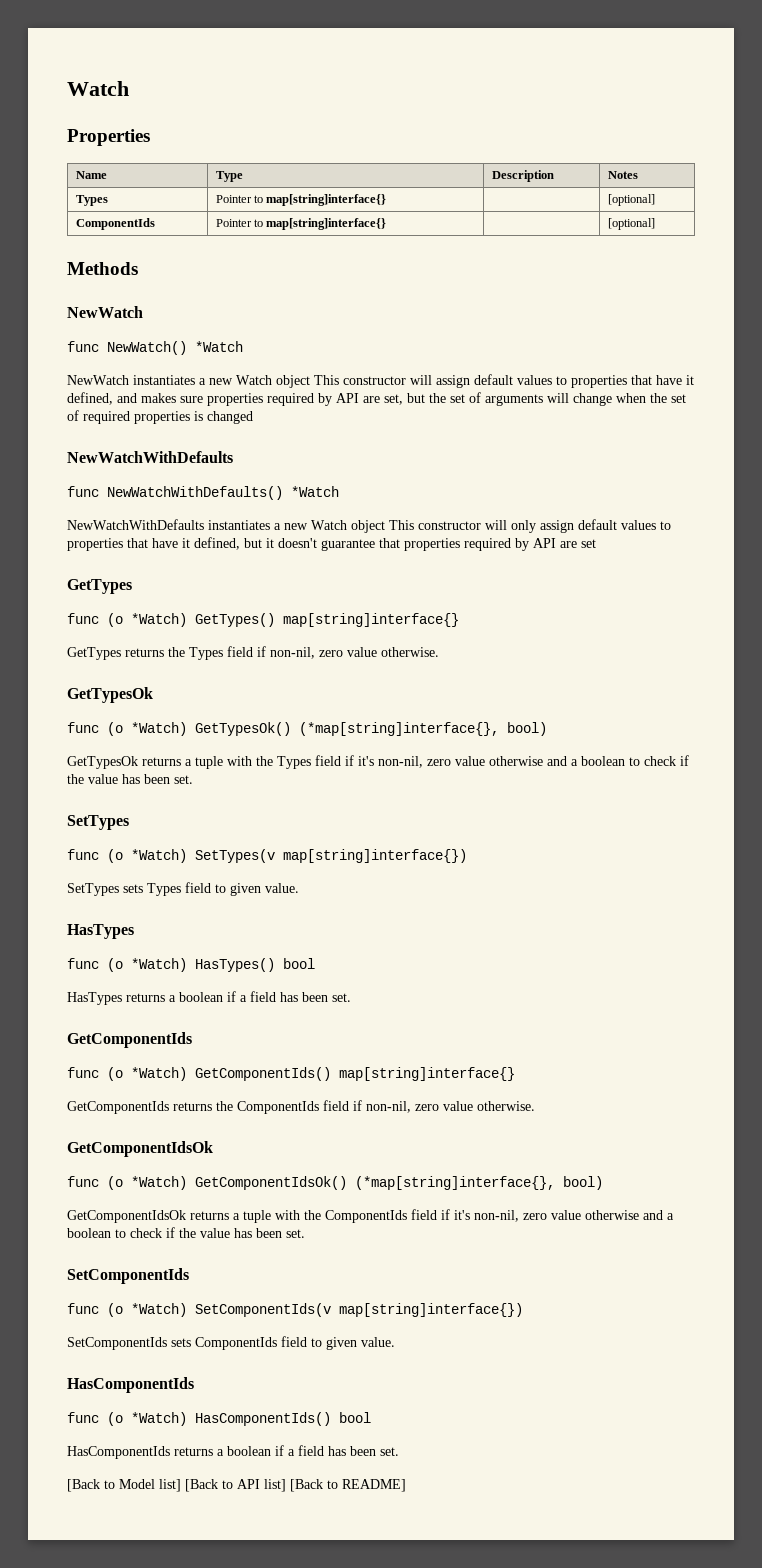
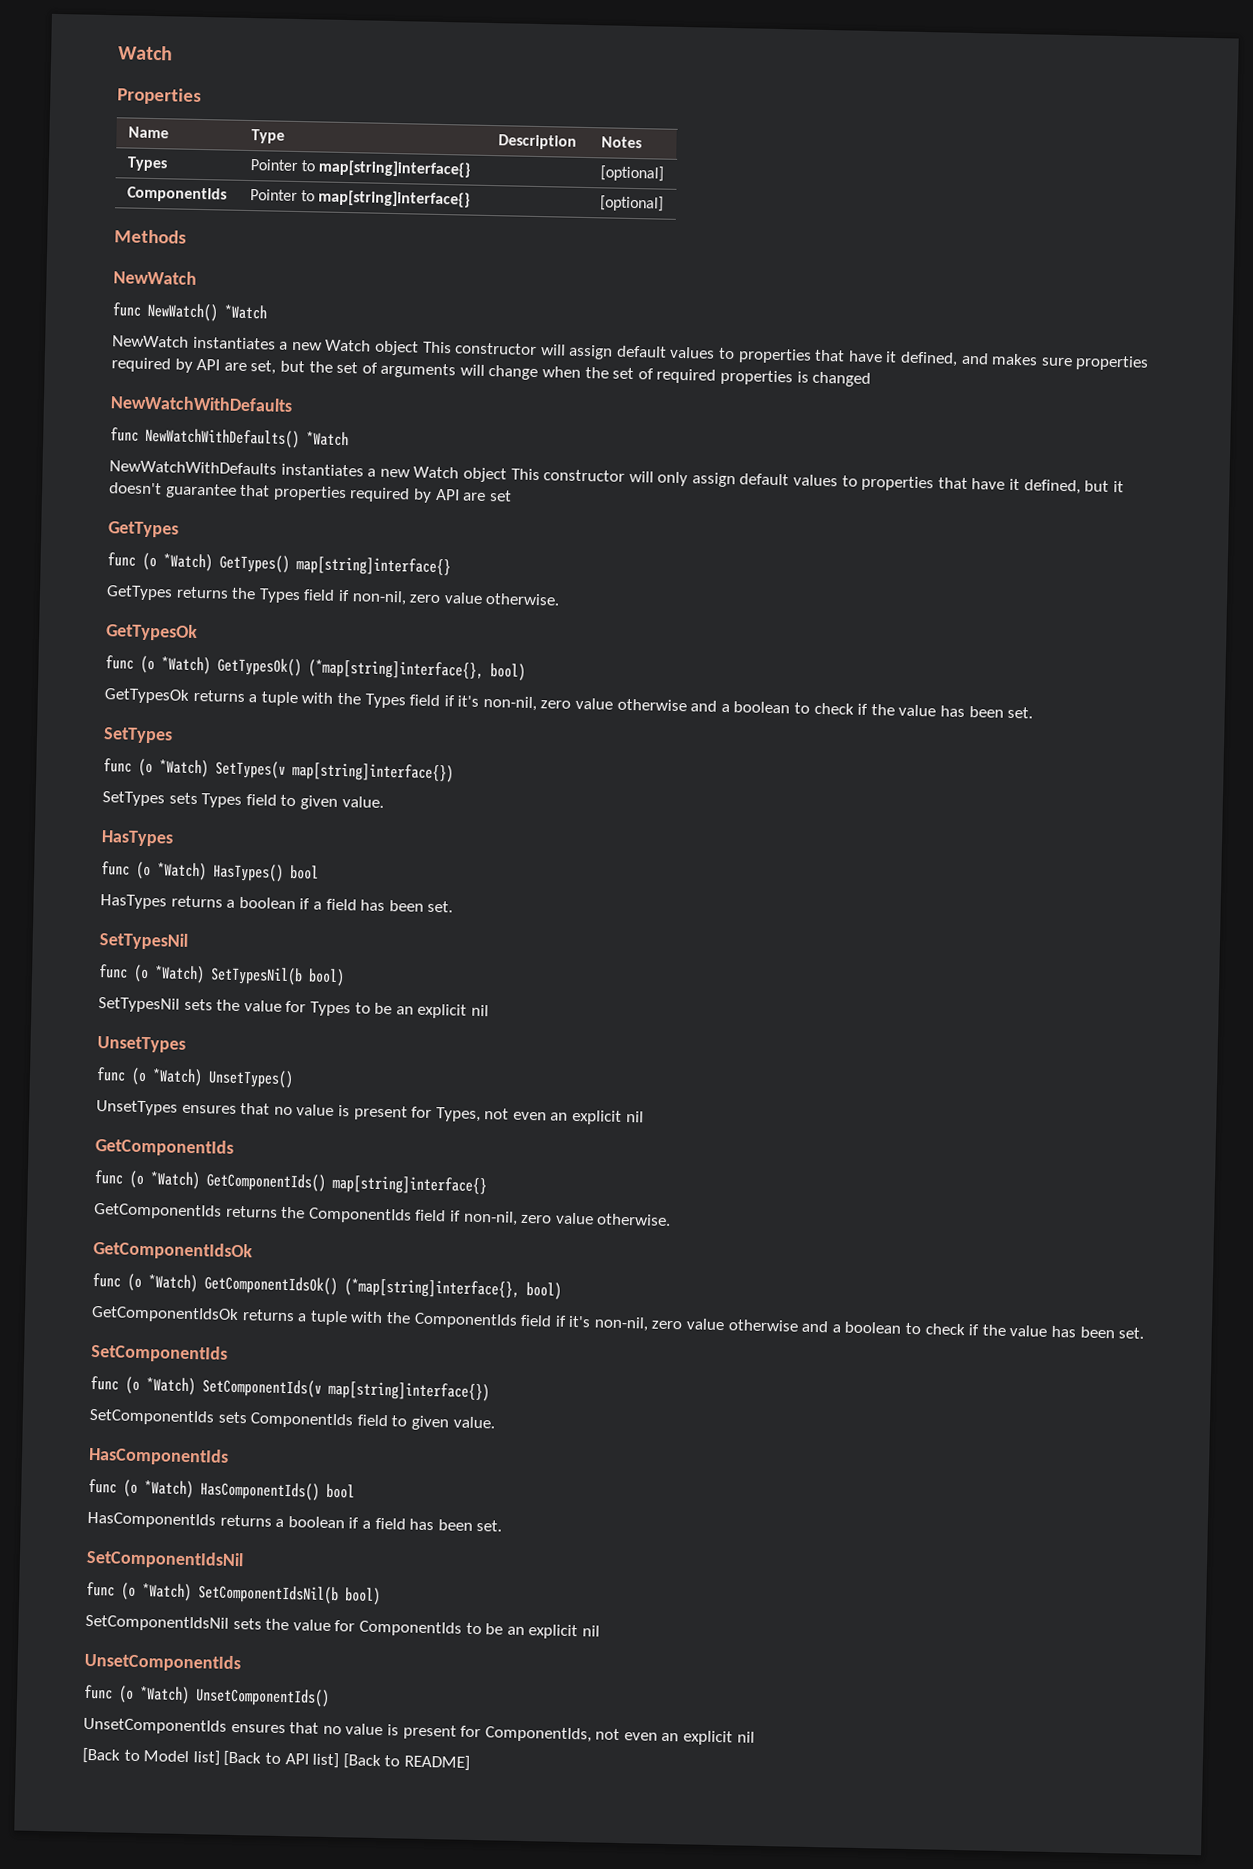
(351, 997) none -> [99,932,188,950] [98,964,345,987] [98,997,489,1019] [97,1036,186,1053] [96,1067,294,1089] [96,1100,644,1125] // SetTypesNil // func (o *Watch) SetTypesNil(b bool) // SetTypesNil sets the value for Types to be an explicit nil // UnsetTypes // func (o *Watch) UnsetTypes() // UnsetTypes ensures that no value is present for Types, not even an explicit nil
(399, 1451) none -> [86,1549,244,1570] [86,1581,381,1606] [85,1614,600,1640] [84,1652,241,1673] [84,1684,330,1707] [83,1717,755,1746] // SetComponentIdsNil // func (o *Watch) SetComponentIdsNil(b bool) // SetComponentIdsNil sets the value for ComponentIds to be an explicit nil // UnsetComponentIds // func (o *Watch) UnsetComponentIds() // UnsetComponentIds ensures that no value is present for ComponentIds, not even an explicit nil

